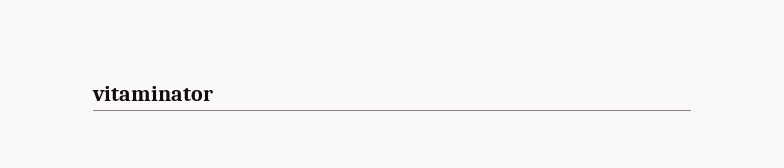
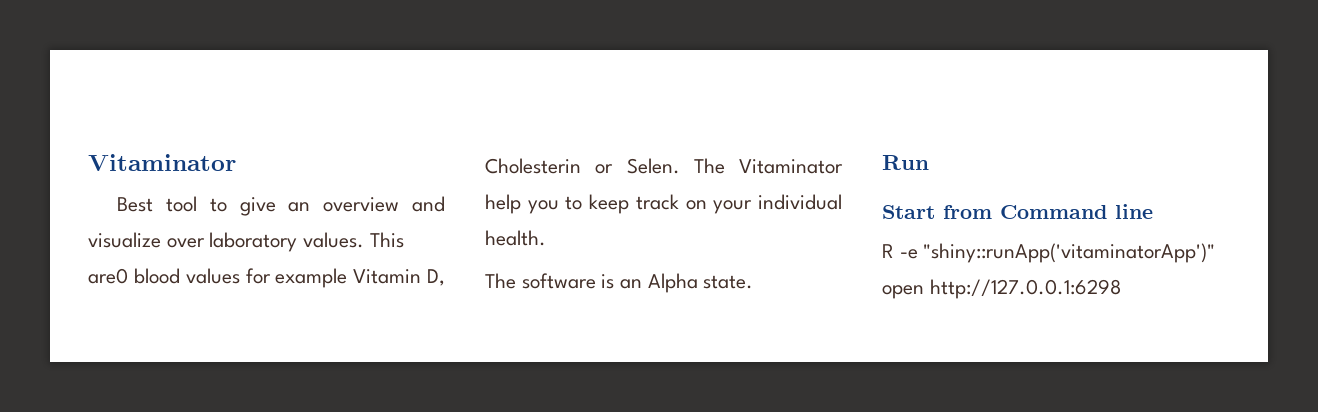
[92,86,213,101] vitaminator -> [88,154,236,171] [117,196,445,216] [88,232,404,252] [88,268,445,288] [485,158,843,174] [485,194,842,214] [485,230,546,246] [485,273,754,293] [882,155,929,170] [882,204,1153,219] [882,243,1216,263] [882,279,1121,299] Vitaminator // Best tool to give an overview and visualize over laboratory values. This are0 blood values for example Vitamin D, Cholesterin or Selen. The Vitaminator help you to keep track on your individual health. // The software is an Alpha state. // Run // Start from Command line // R -e "shiny::runApp('vitaminatorApp')" open http://127.0.0.1:6298

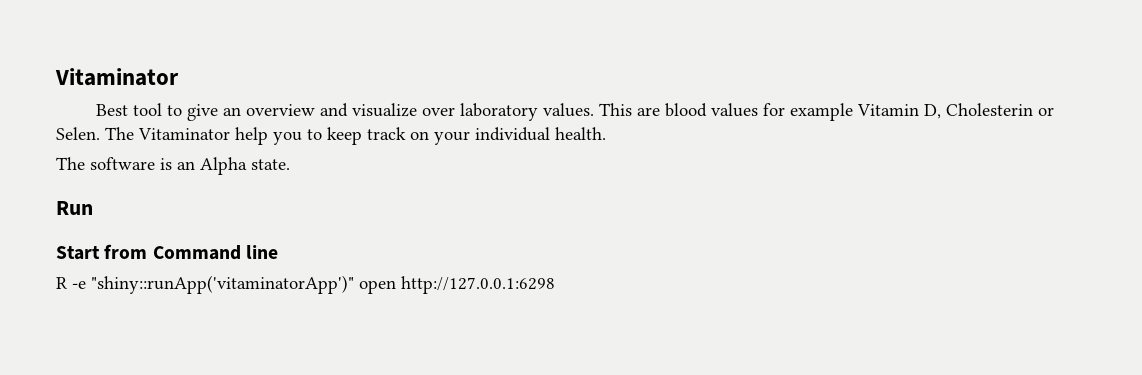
[88,268,128,284] are0 -> [636,107,660,116] are

